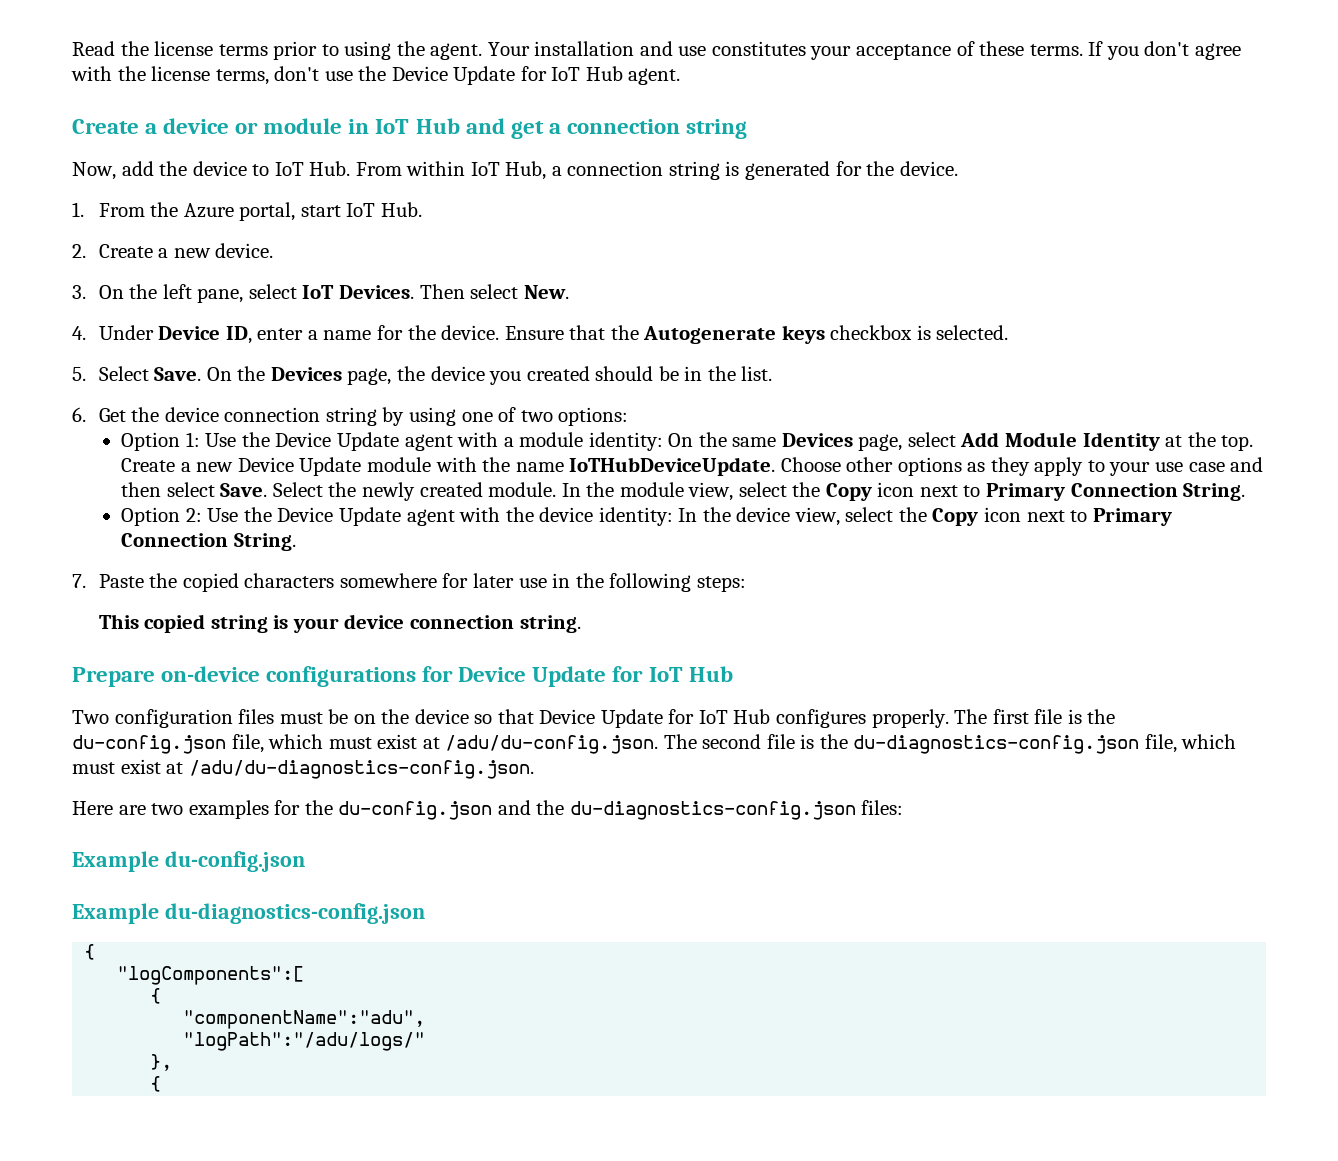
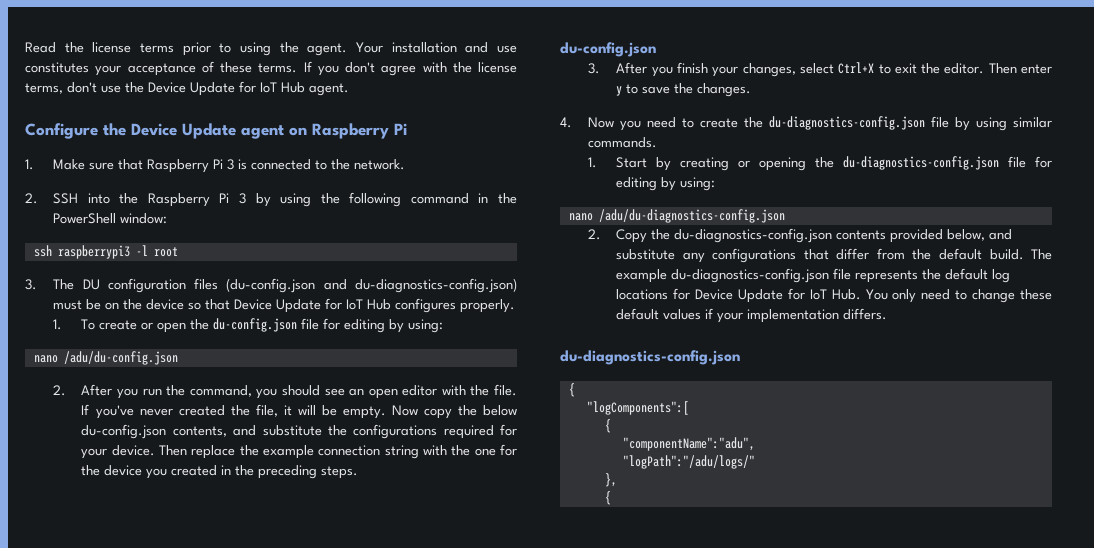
[72,118,747,139] [72,161,958,180] [72,202,422,221] [72,243,274,258] [72,284,569,303] [72,325,1009,344] [72,366,773,385] [72,407,629,426] [121,432,1254,451] [121,457,1264,476] [121,482,1246,501] [121,507,1172,526] [121,533,296,551] [72,573,746,592] [98,614,581,633] [72,666,733,687] [72,709,275,728] Create a device or module in IoT Hub and get a connection string // Now, add the device to IoT Hub. From within IoT Hub, a connection string is generated for the device. // 1. From the Azure portal, start IoT Hub. // 2. Create a new device. // 3. On the left pane, select IoT Devices. Then select New. // 4. Under Device ID, enter a name for the device. Ensure that the Autogenerate keys checkbox is selected. // 5. Select Save. On the Devices page, the device you created should be in the list. // 6. Get the device connection string by using one of two options: // Option 1: Use the Device Update agent with a module identity: On the same Devices page, select Add Module Identity at the top. Create a new Device Update module with the name IoTHubDeviceUpdate. Choose other options as they apply to your use case and then select Save. Select the newly created module. In the module view, select the Copy icon next to Primary Connection String. // Option 2: Use the Device Update agent with the device identity: In the device view, select the Copy icon next to Primary Connection String. // 7. Paste the copied characters somewhere for later use in the following steps: // This copied string is your device connection string. // Prepare on-device configurations for Device Update for IoT Hub // Two configuration files -> [25,123,407,139] [25,159,406,173] [25,192,518,207] [53,213,168,224] [33,245,178,259] [25,278,517,293] Configure the Device Update agent on Raspberry Pi // 1. Make sure that Raspberry Pi 3 is connected to the network. // 2. SSH into the Raspberry Pi 3 by using the following command in the PowerShell window: // ssh raspberrypi3 -l root // 3. The DU configuration files (du-config.json and du-diagnostics-config.json)
[954,709,1116,724] [72,734,1237,754] [72,759,534,779] [72,800,904,820] [72,851,305,872] [72,903,159,924] The first file is the du-config.json file, which must exist at /adu/du-config.json. The second file is the du-diagnostics-config.json file, which must exist at /adu/du-diagnostics-config.json. // Here are two examples for the du-config.json and the du-diagnostics-config.json files: // Example du-config.json // Example -> [53,318,444,333] [33,351,178,365] [53,384,517,399] [81,404,517,419] [81,424,518,439] [81,444,517,459] [81,465,359,479] [560,42,656,57] [588,62,1052,77] [616,83,752,97] [560,116,1052,131] [588,137,658,148] [588,156,1052,171] [616,177,716,191] [568,209,785,223] [588,228,1013,243] [616,248,1052,263] [616,268,1011,283] [616,288,1052,303] [616,308,888,323] // 1. To create or open the du-config.json file for editing by using: // nano /adu/du-config.json // 2. After you run the command, you should see an open editor with the file. If you've never created the file, it will be empty. Now copy the below du-config.json contents, and substitute the configurations required for your device. Then replace the example connection string with the one for the device you created in the preceding steps. // du-config.json // 3. After you finish your changes, select Ctrl+X to exit the editor. Then enter y to save the changes. // 4. Now you need to create the du-diagnostics-config.json file by using similar commands. // 1. Start by creating or opening the du-diagnostics-config.json file for editing by using: // nano /adu/du-diagnostics-config.json // 2. Copy the du-diagnostics-config.json contents provided below, and substitute any configurations that differ from the default build. The example du-diagnostics-config.json file represents the default log locations for Device Update for IoT Hub. You only need to change these default values if your implementation differs. //

